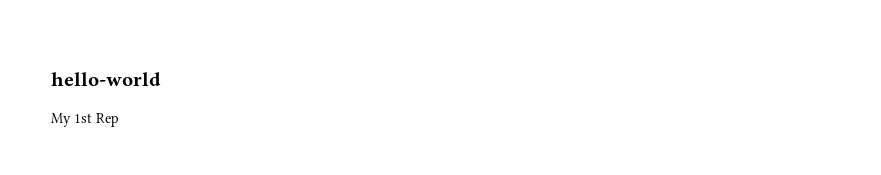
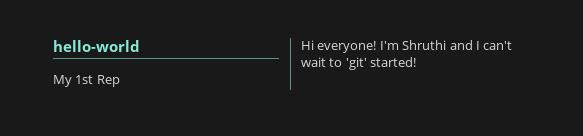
(119, 120) none -> [301,40,513,53] [301,57,417,70] // Hi everyone! I'm Shruthi and I can't wait to 'git' started!

